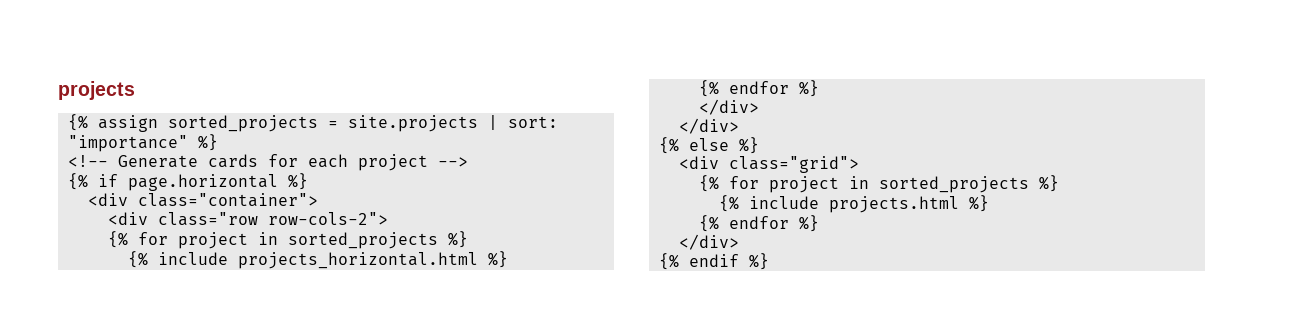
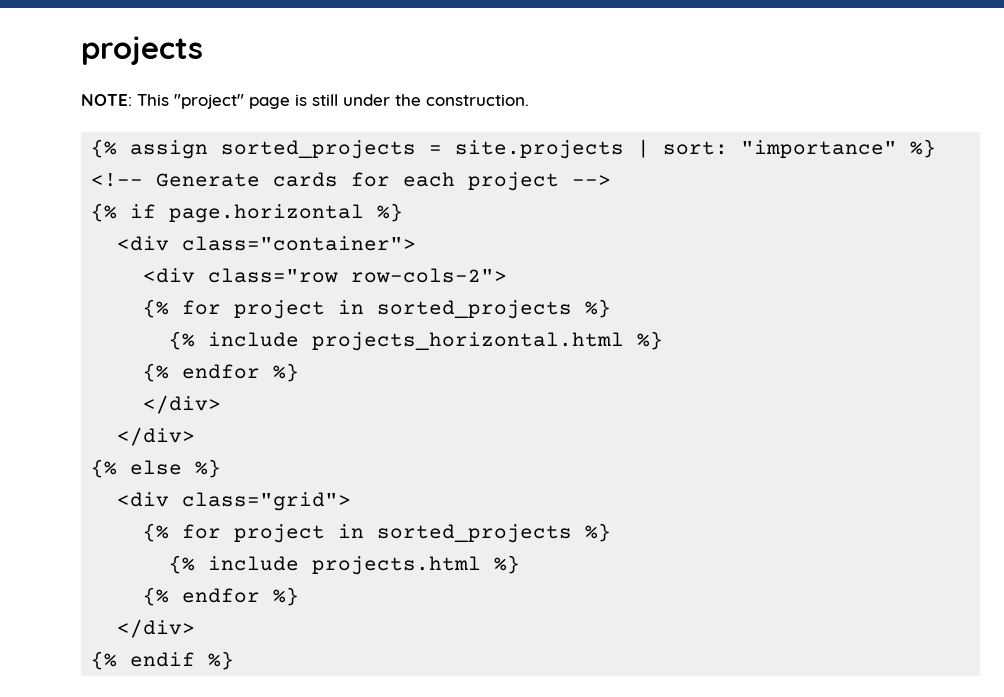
(135, 90) none -> [81,94,529,109] // NOTE: This "project" page is still under the construction.

